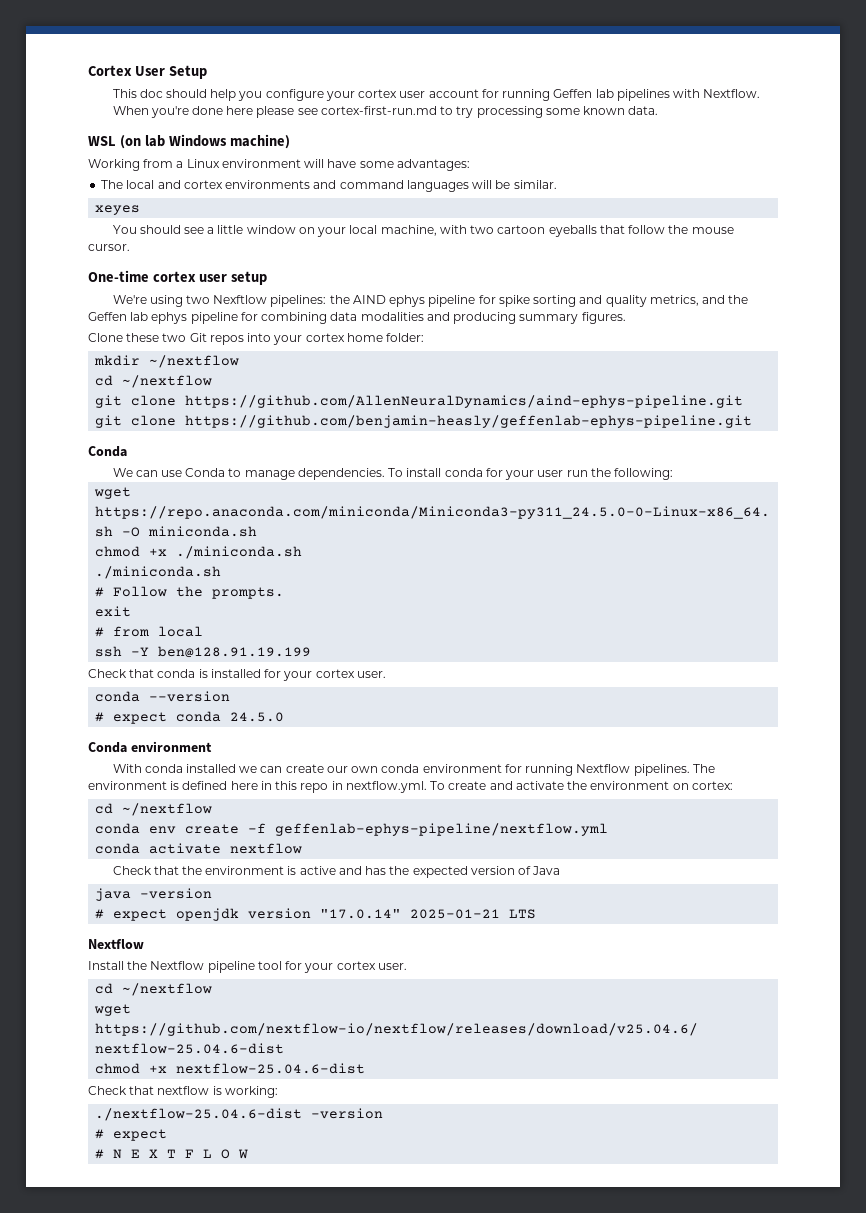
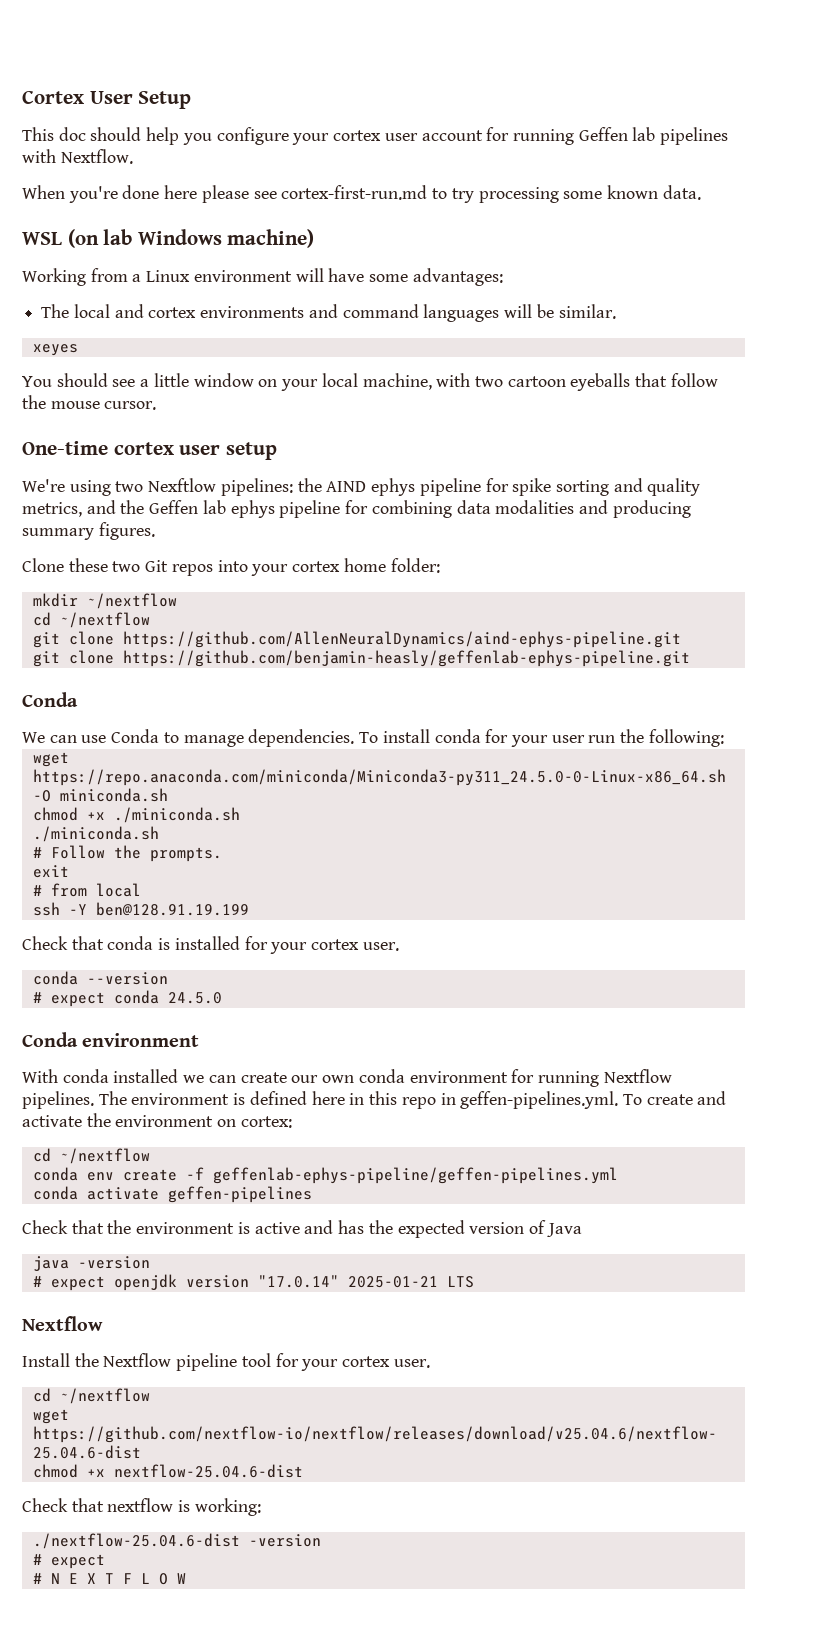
[345,781,427,793] nextflow.yml. -> [460,1091,619,1109] geffen-pipelines.yml.
[275,823,609,836] geffenlab-ephys-pipeline/nextflow.yml -> [212,1167,618,1184] geffenlab-ephys-pipeline/geffen-pipelines.yml
[230,843,303,854] nextflow -> [167,1186,312,1203] geffen-pipelines

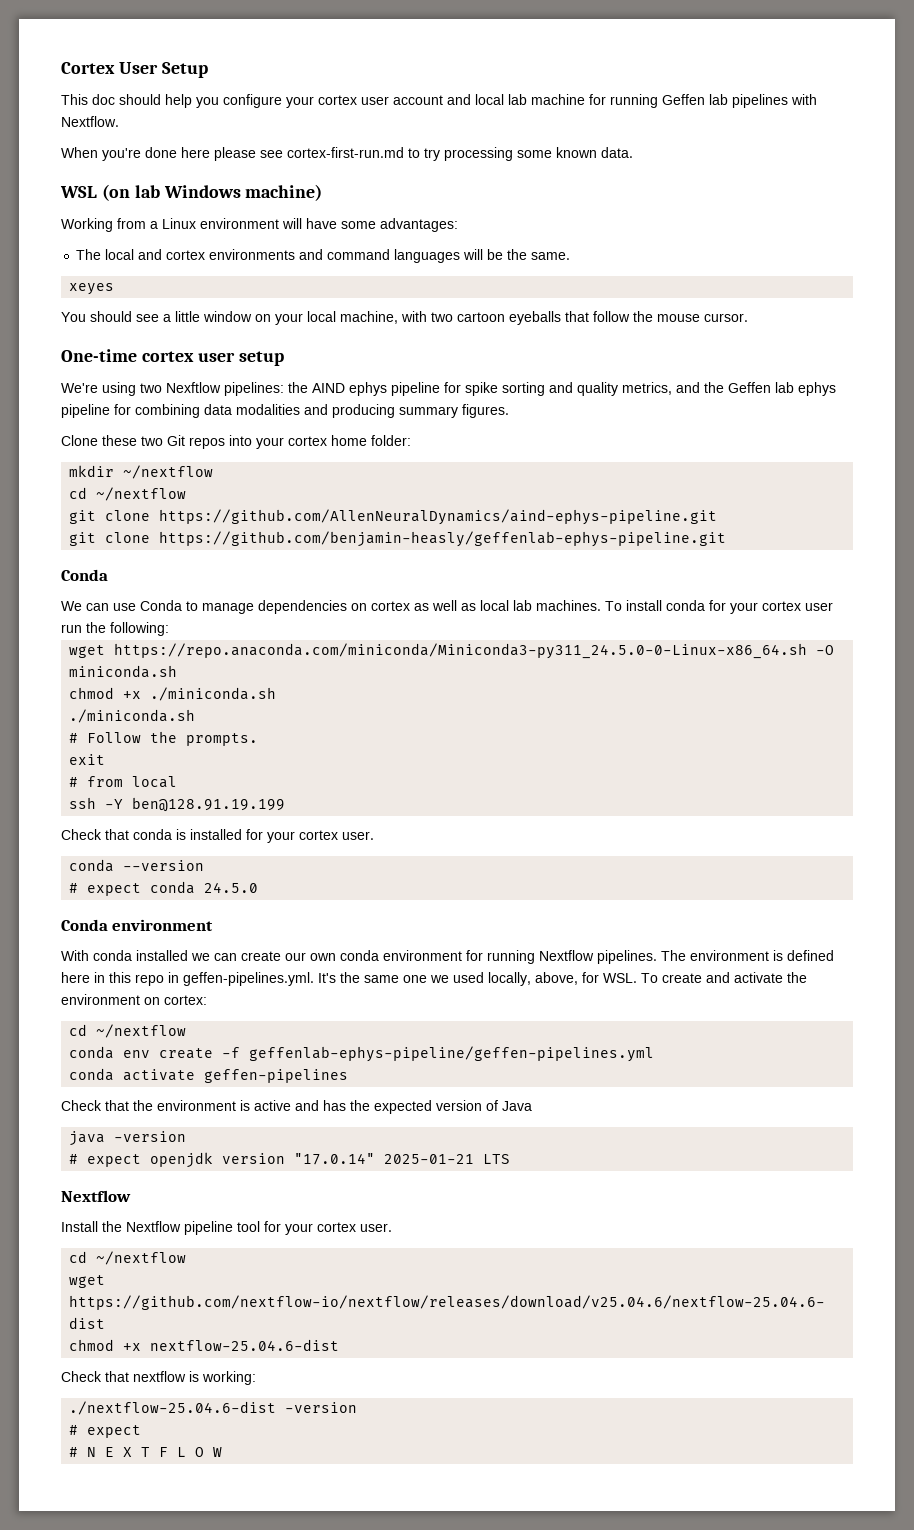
(483, 135) none -> [447,94,585,105] and local lab machine
[558,304,616,319] similar. -> [507,249,571,260] the same.
[248,729,355,747] dependencies. -> [258,600,601,614] dependencies on cortex as well as local lab machines.
(548, 741) none -> [762,601,801,611] cortex
(619, 1100) none -> [318,972,637,986] It's the same one we used locally, above, for WSL.

